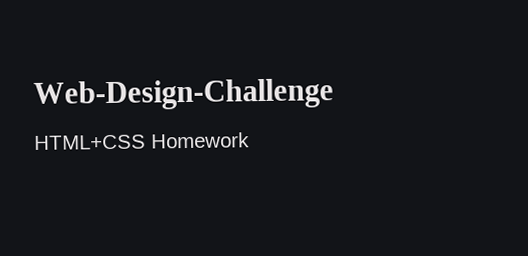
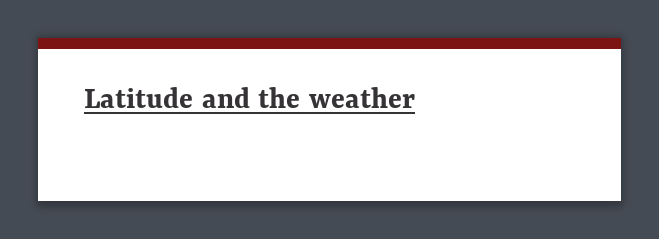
[33,78,334,111] [34,132,250,150] Web-Design-Challenge // HTML+CSS Homework -> [84,87,415,108] Latitude and the weather

